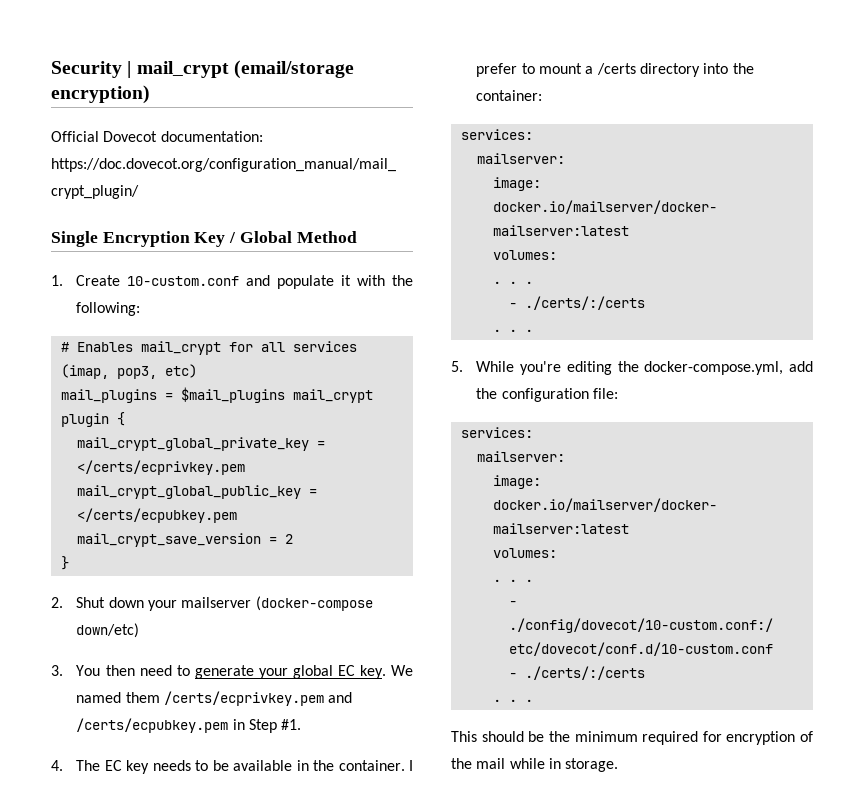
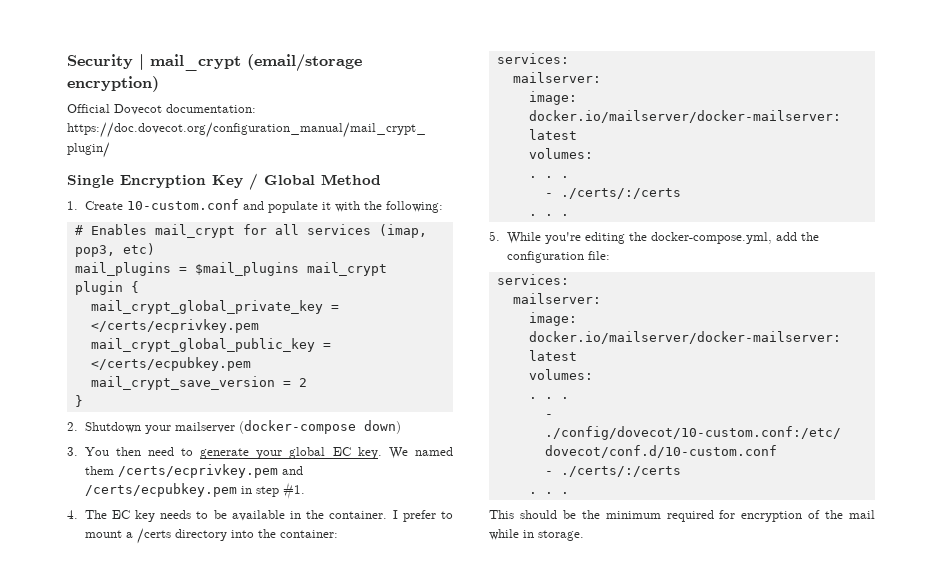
[76,597,144,608] Shut down -> [84,422,141,433] Shutdown
[76,623,140,638] down/etc) -> [363,420,401,434] down)
[249,719,278,733] Step -> [255,486,279,497] step

